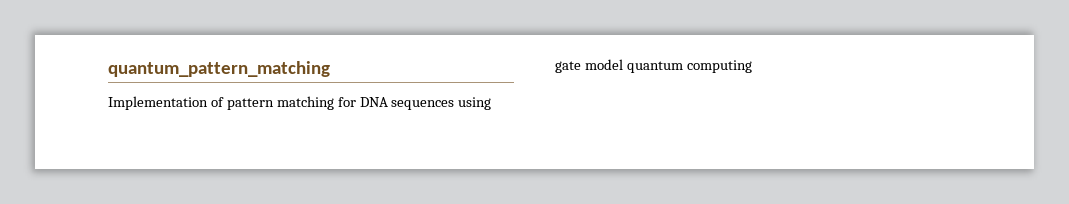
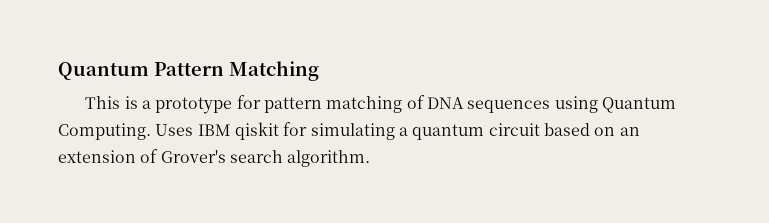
[108,61,330,77] [108,96,224,110] quantum_pattern_matching // Implementation of -> [58,61,319,81] [85,95,261,114] Quantum Pattern Matching // This is a prototype for
[337,97,356,107] for -> [406,95,425,109] of
[555,59,752,73] gate model quantum computing -> [601,97,676,113] [58,122,640,140] [58,149,371,167] Quantum Computing. Uses IBM qiskit for simulating a quantum circuit based on an extension of Grover's search algorithm.

